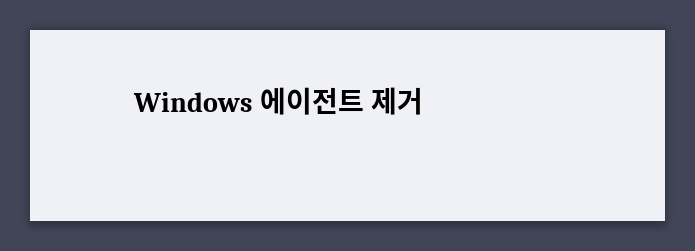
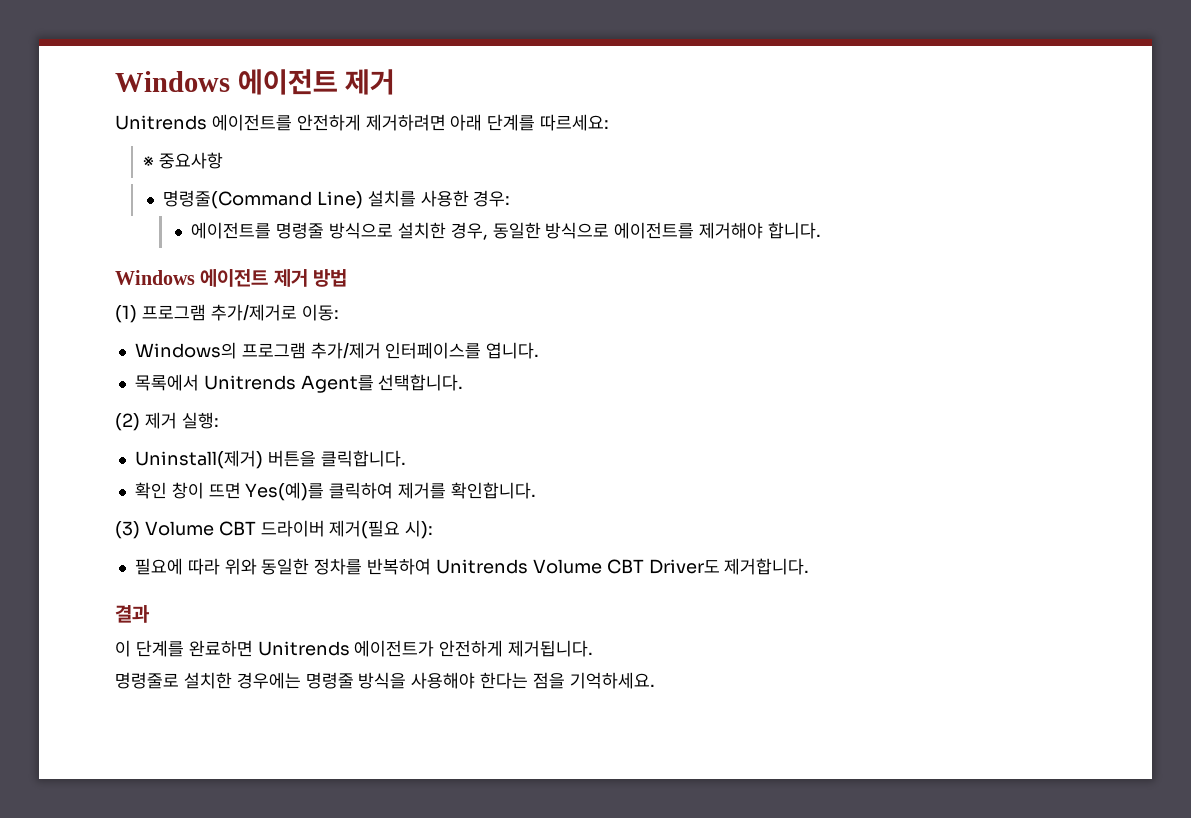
[133,87,424,115] Windows 에이전트 제거 -> [115,69,396,95] [115,114,610,131] [143,152,224,169] [163,190,511,209] [191,222,821,240] [115,269,348,287] [115,304,339,323] [134,342,540,359] [134,374,464,393] [115,412,219,431] [134,450,406,469] [134,482,536,501] [115,520,434,539] [134,558,810,575] [115,605,150,623] [115,640,594,657] [115,672,655,689] Windows 에이전트 제거 // Unitrends 에이전트를 안전하게 제거하려면 아래 단계를 따르세요: // ※ 중요사항 // 명령줄(Command Line) 설치를 사용한 경우: // 에이전트를 명령줄 방식으로 설치한 경우, 동일한 방식으로 에이전트를 제거해야 합니다. // Windows 에이전트 제거 방법 // (1) 프로그램 추가/제거로 이동: // Windows의 프로그램 추가/제거 인터페이스를 엽니다. // 목록에서 Unitrends Agent를 선택합니다. // (2) 제거 실행: // Uninstall(제거) 버튼을 클릭합니다. // 확인 창이 뜨면 Yes(예)를 클릭하여 제거를 확인합니다. // (3) Volume CBT 드라이버 제거(필요 시): // 필요에 따라 위와 동일한 정차를 반복하여 Unitrends Volume CBT Driver도 제거합니다. // 결과 // 이 단계를 완료하면 Unitrends 에이전트가 안전하게 제거됩니다. // 명령줄로 설치한 경우에는 명령줄 방식을 사용해야 한다는 점을 기억하세요.

